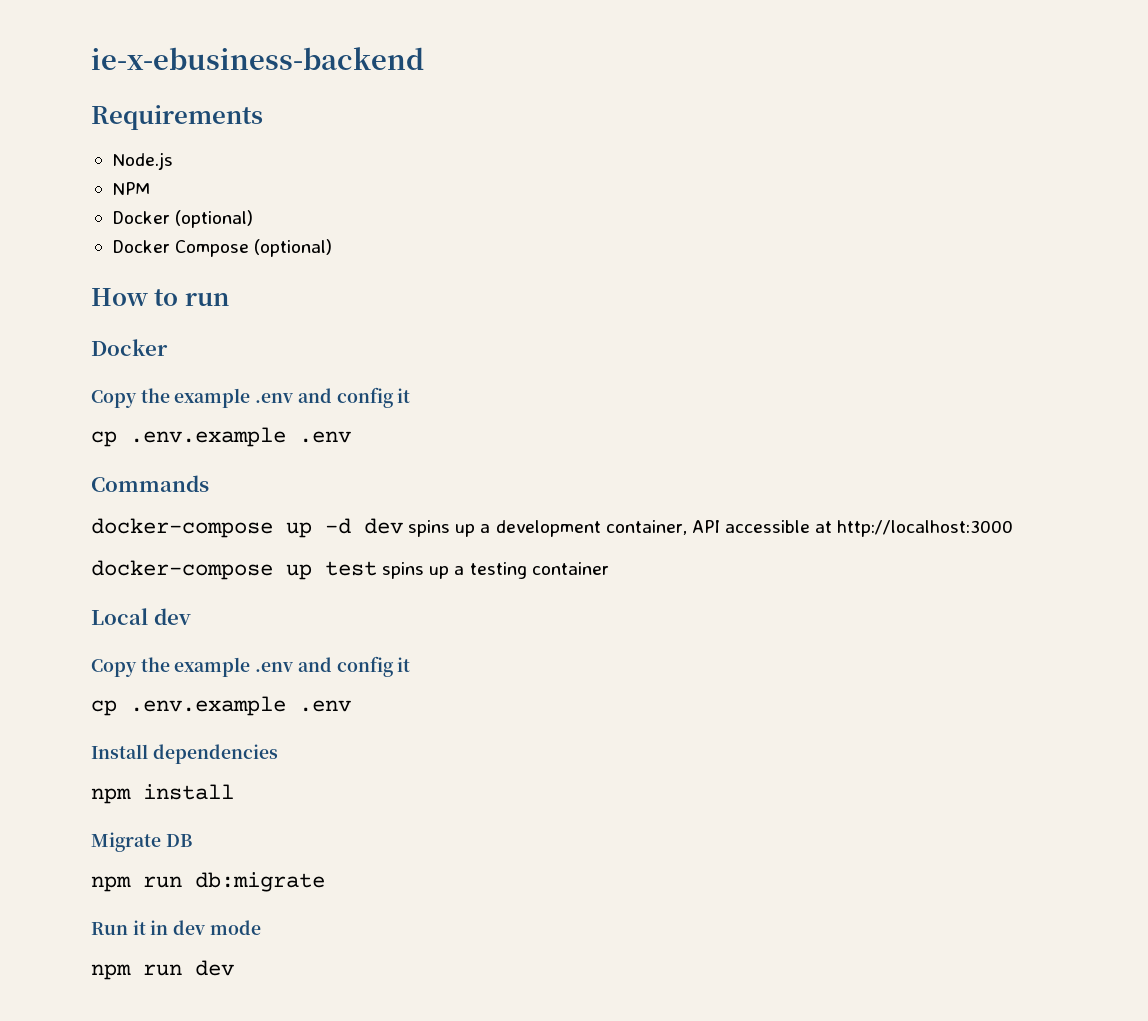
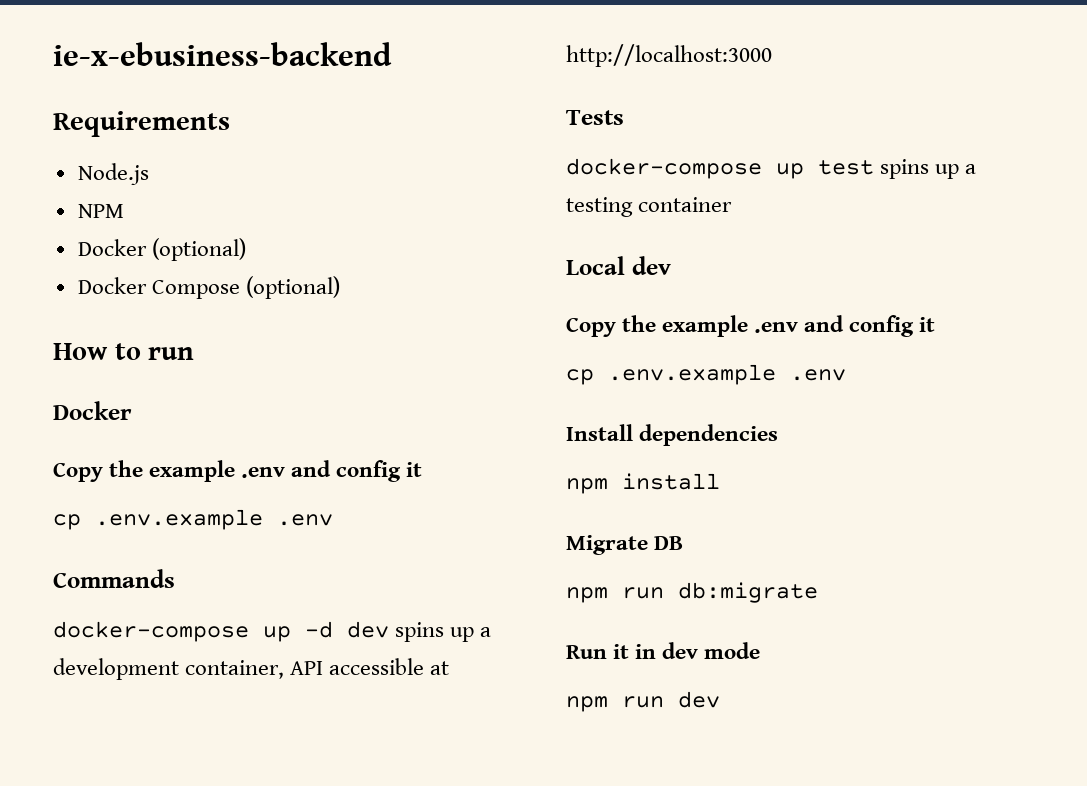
(1014, 528) none -> [566,110,624,125] // Tests

